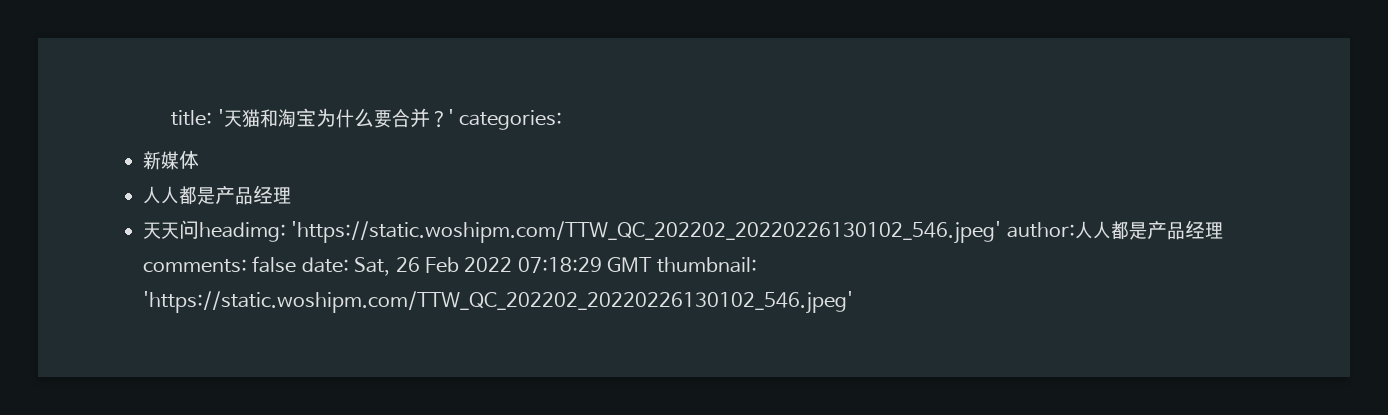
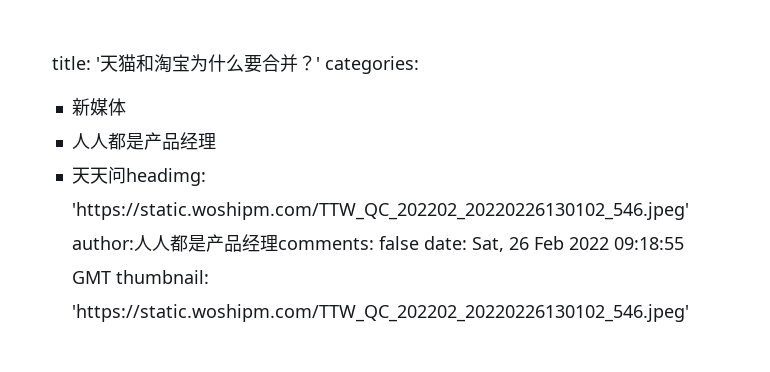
[517,257,602,273] 07:18:29 -> [613,237,684,250] 09:18:55

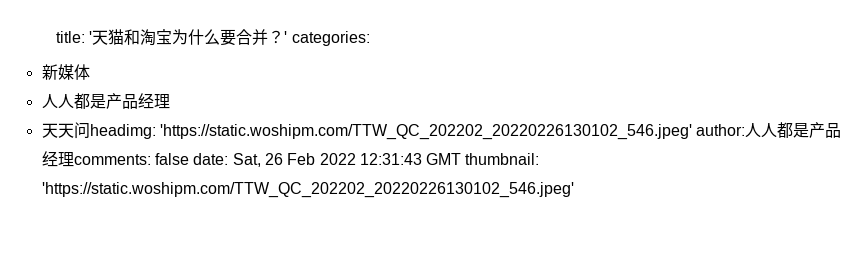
[613,237,684,250] 09:18:55 -> [359,153,422,165] 12:31:43

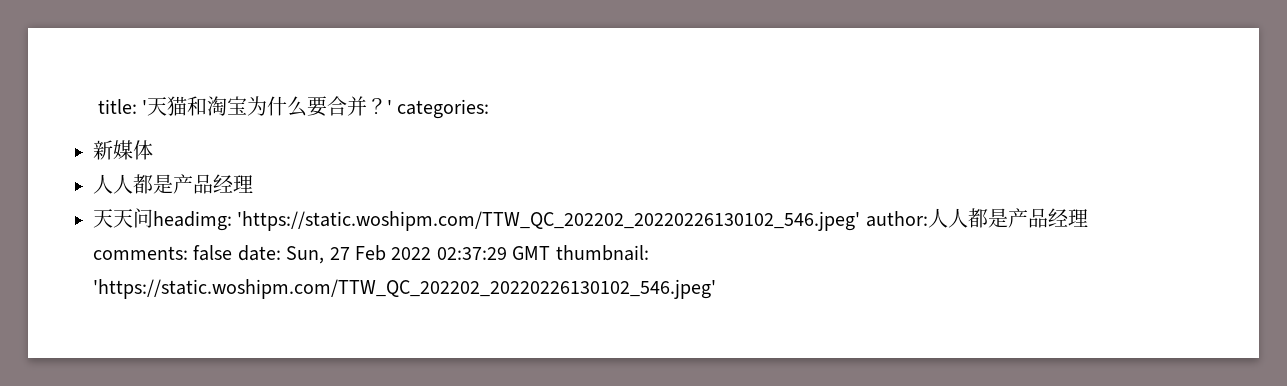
[232,153,283,167] Sat, 26 -> [286,246,350,264] Sun, 27
[359,153,422,165] 12:31:43 -> [436,247,507,260] 02:37:29

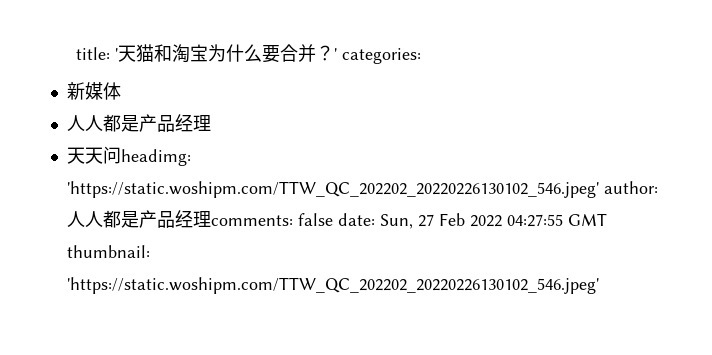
[436,247,507,260] 02:37:29 -> [506,214,563,227] 04:27:55

